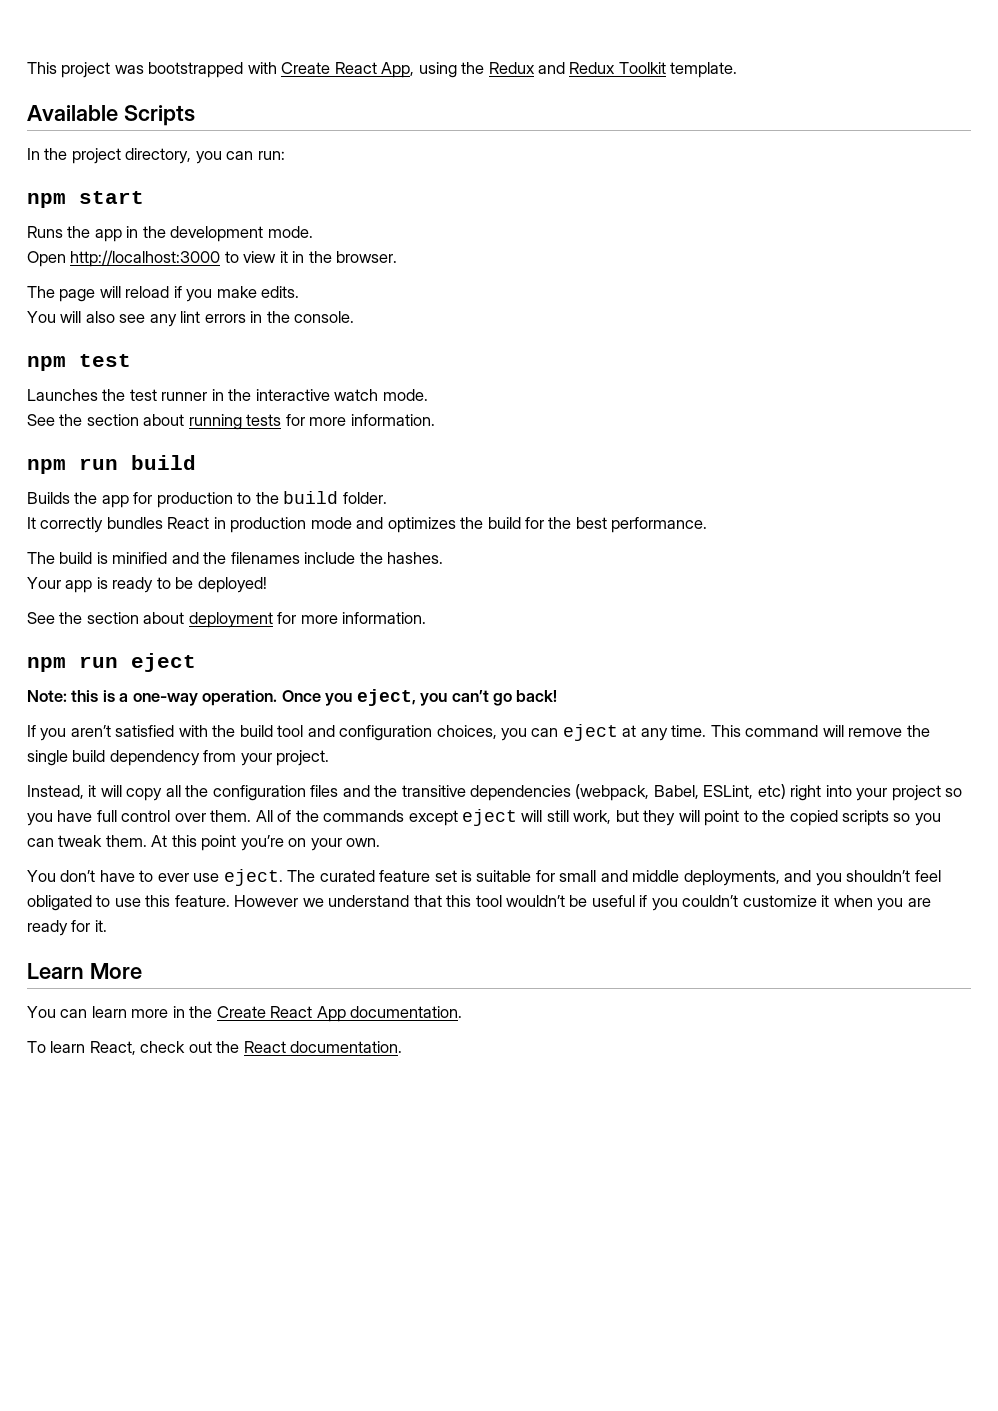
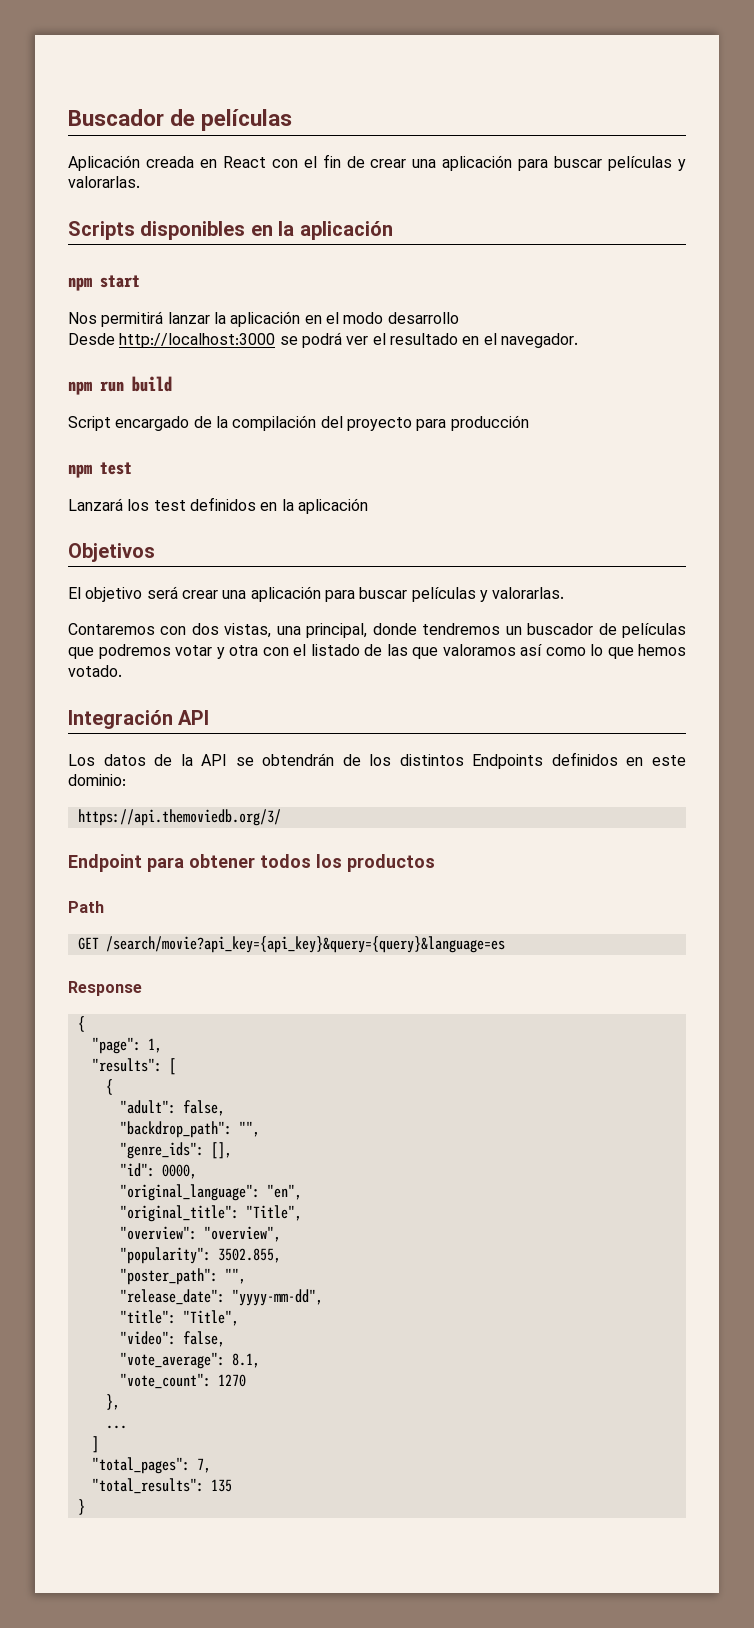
[27,62,738,78] [27,105,195,126] [27,148,285,164] [27,191,144,208] [27,226,313,242] [27,250,398,267] [27,286,300,302] [27,311,355,327] [27,354,131,371] [27,389,428,401] [27,414,435,430] [27,455,196,474] [27,491,387,508] [27,517,708,533] [27,552,444,564] [27,577,267,593] [27,612,427,628] [27,653,196,672] [27,689,558,706] [27,724,930,741] [27,750,330,766] [27,784,963,801] [27,809,941,826] [27,835,381,851] [27,869,941,886] [27,895,931,911] [27,920,107,936] [27,963,142,979] [27,1006,463,1022] [27,1041,403,1055] This project was bootstrapped with Create React App, using the Redux and Redux Toolkit template. // Available Scripts // In the project directory, you can run: // npm start // Runs the app in the development mode. // Open http://localhost:3000 to view it in the browser. // The page will reload if you make edits. // You will also see any lint errors in the console. // npm test // Launches the test runner in the interactive watch mode. // See the section about running tests for more information. // npm run build // Builds the app for production to the build folder. // It correctly bundles React in production mode and optimizes the build for the best performance. // The build is minified and the filenames include the hashes. // Your app is ready to be deployed! // See the section about deployment for more information. // npm run eject // Note: this is a one-way operation. Once you eject, you can’t go back! // If you aren’t satisfied with the build tool and configuration choices, you can eject at any time. This command will remove the single build dependency from your project. // Instead, it will copy all the configuration files and the transitive dependencies (webpack, Babel, ESLint, etc) right into your project so you have full control over them. All of the commands except eject will still work, but they will point to the copied scripts so you can tweak them. At this point you’re on your own. // You don’t have to ever use eject. The curated feature set is suitable for small and middle deployments, and you shouldn’t feel obligated to use this feature. However we understand that this tool wouldn’t be useful if you couldn’t customize it when you are ready for it. // Learn More // You can learn more in the Create React App documentation. // To learn React, check out the React documentation. -> [68,109,293,131] [68,154,687,171] [68,176,140,188] [68,221,393,240] [68,275,140,291] [68,311,459,327] [68,332,578,348] [68,376,172,395] [68,415,529,431] [68,462,132,478] [68,497,368,514] [68,543,155,562] [68,586,565,602] [68,623,686,638] [68,644,686,659] [68,665,122,677] [68,710,210,729] [68,752,687,769] [68,774,126,786] [77,809,281,826] [68,854,435,872] [68,901,104,913] [77,936,505,953] [68,981,142,996] [77,1016,85,1032] [91,1037,162,1054] [91,1058,176,1075] [105,1079,113,1095] [119,1100,225,1116] [119,1121,260,1138] [119,1142,232,1159] [119,1163,197,1179] [119,1184,302,1201] [119,1205,302,1222] [119,1226,281,1242] [119,1247,281,1264] [119,1268,246,1285] [119,1289,323,1306] [119,1310,239,1326] [119,1331,225,1347] [119,1352,260,1369] [119,1373,246,1389] [105,1394,120,1410] [105,1425,127,1429] [91,1436,99,1453] [91,1457,211,1474] [91,1478,232,1494] [77,1499,85,1515] Buscador de películas // Aplicación creada en React con el fin de crear una aplicación para buscar películas y valorarlas. // Scripts disponibles en la aplicación // npm start // Nos permitirá lanzar la aplicación en el modo desarrollo // Desde http://localhost:3000 se podrá ver el resultado en el navegador. // npm run build // Script encargado de la compilación del proyecto para producción // npm test // Lanzará los test definidos en la aplicación // Objetivos // El objetivo será crear una aplicación para buscar películas y valorarlas. // Contaremos con dos vistas, una principal, donde tendremos un buscador de películas que podremos votar y otra con el listado de las que valoramos así como lo que hemos votado. // Integración API // Los datos de la API se obtendrán de los distintos Endpoints definidos en este dominio: // https://api.themoviedb.org/3/ // Endpoint para obtener todos los productos // Path // GET /search/movie?api_key={api_key}&query={query}&language=es // Response // { // "page": 1, // "results": [ // { // "adult": false, // "backdrop_path": "", // "genre_ids": [], // "id": 0000, // "original_language": "en", // "original_title": "Title", // "overview": "overview", // "popularity": 3502.855, // "poster_path": "", // "release_date": "yyyy-mm-dd", // "title": "Title", // "video": false, // "vote_average": 8.1, // "vote_count": 1270 // }, // ... // ] // "total_pages": 7, // "total_results": 135 // }

